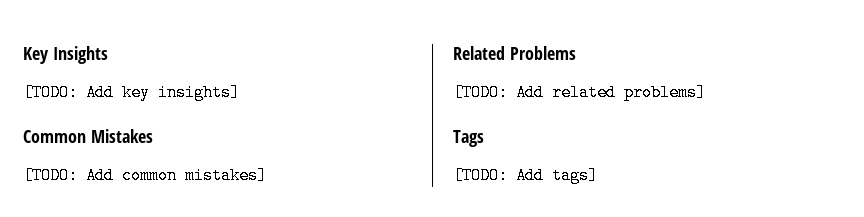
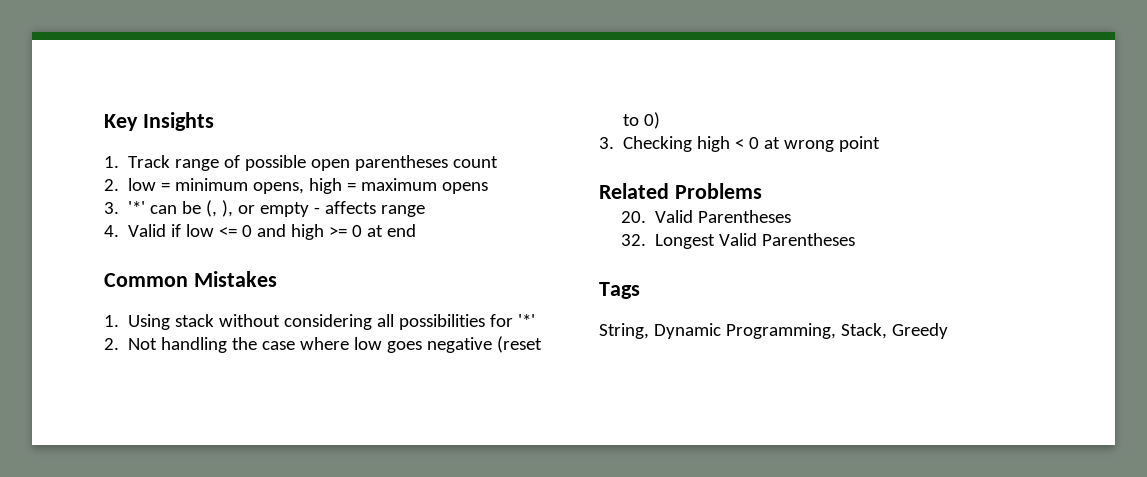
[23,84,240,101] [23,129,153,143] [23,167,267,184] [453,46,576,60] [453,84,706,101] [453,130,484,147] [453,167,598,184] [TODO: Add key insights] // Common Mistakes // [TODO: Add common mistakes] // Related Problems // [TODO: Add related problems] // Tags // [TODO: Add tags] -> [104,155,499,171] [104,178,489,194] [104,200,426,217] [104,224,417,240] [104,271,277,287] [104,314,536,330] [104,336,543,353] [623,112,661,129] [599,136,881,152] [599,183,762,199] [621,210,792,223] [621,233,856,249] [599,282,640,299] [599,323,948,339] 1. Track range of possible open parentheses count // 2. low = minimum opens, high = maximum opens // 3. '*' can be (, ), or empty - affects range // 4. Valid if low <= 0 and high >= 0 at end // Common Mistakes // 1. Using stack without considering all possibilities for '*' // 2. Not handling the case where low goes negative (reset to 0) // 3. Checking high < 0 at wrong point // Related Problems // 20. Valid Parentheses // 32. Longest Valid Parentheses // Tags // String, Dynamic Programming, Stack, Greedy

